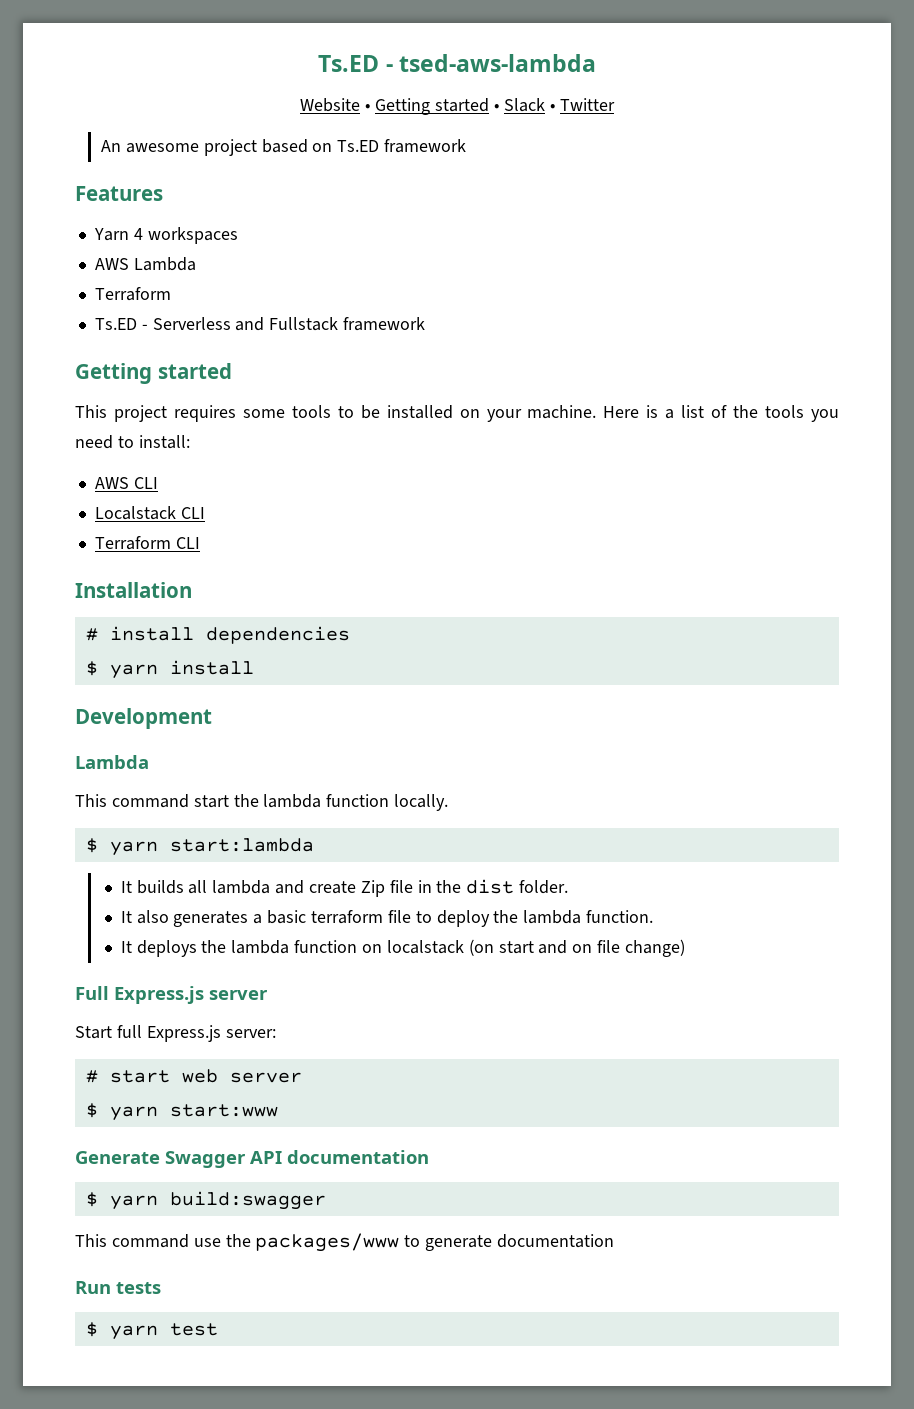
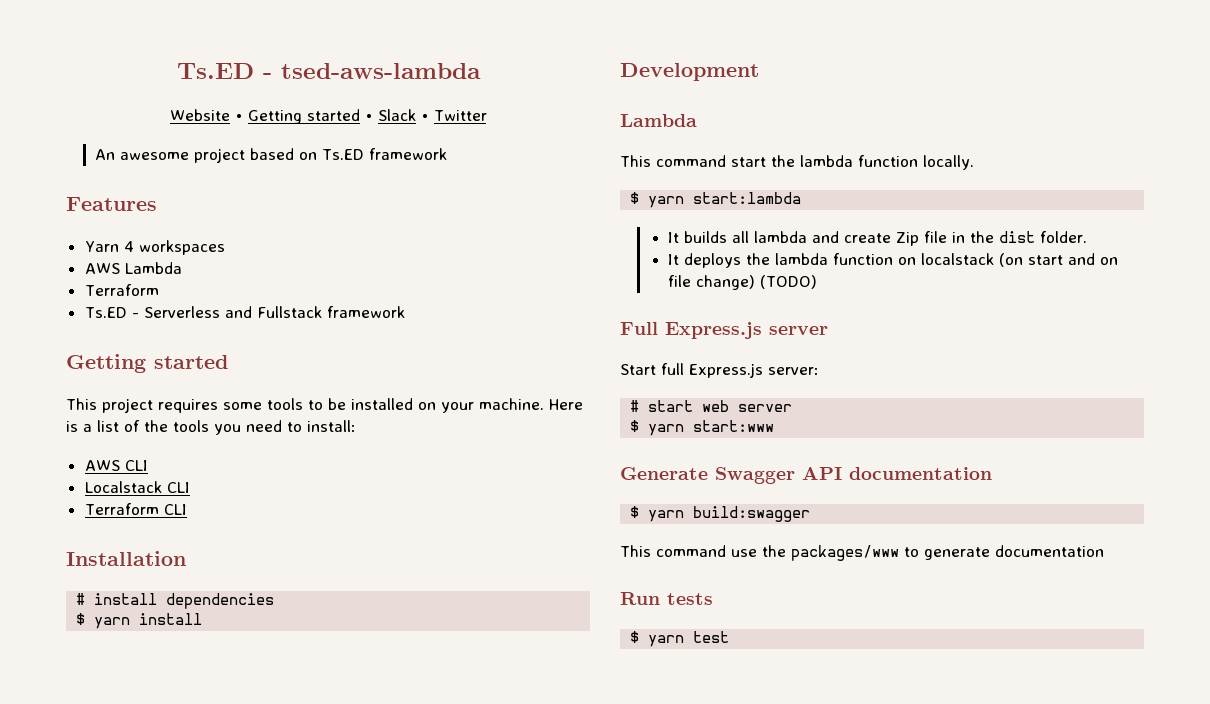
[120,910,654,927] // It also generates a basic terraform file to deploy the lambda function. -> (1087, 237) none
(686, 948) none -> [759,275,817,289] (TODO)

